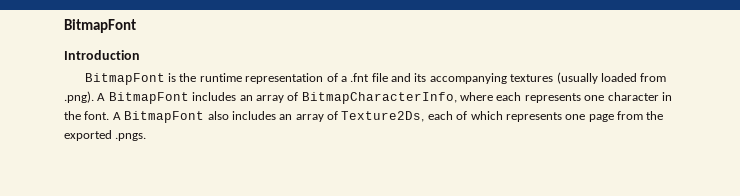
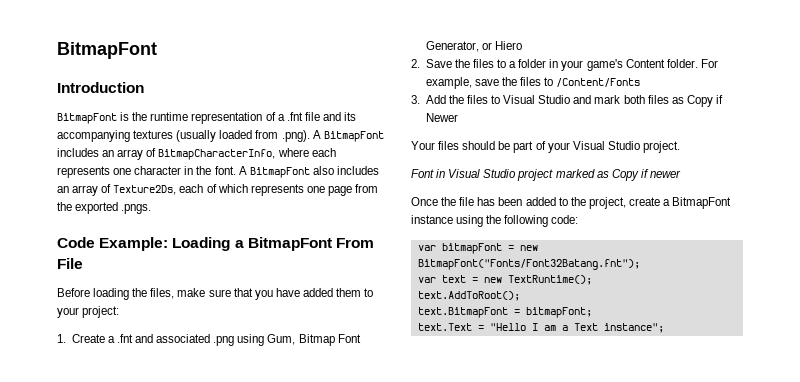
(147, 137) none -> [57,237,374,251] [57,258,83,269] [57,288,374,300] [57,306,120,318] [57,334,361,346] [425,41,522,52] [411,59,718,71] [425,77,641,89] [411,95,724,107] [425,113,458,122] [411,141,680,153] [411,169,681,181] [411,197,732,209] [411,215,579,227] [417,243,538,254] [417,259,640,270] [417,275,592,285] [417,291,520,301] [417,307,592,318] [417,323,664,333] // Code Example: Loading a BitmapFont From File // Before loading the files, make sure that you have added them to your project: // 1. Create a .fnt and associated .png using Gum, Bitmap Font Generator, or Hiero // 2. Save the files to a folder in your game's Content folder. For example, save the files to /Content/Fonts // 3. Add the files to Visual Studio and mark both files as Copy if Newer // Your files should be part of your Visual Studio project. // Font in Visual Studio project marked as Copy if newer // Once the file has been added to the project, create a BitmapFont instance using the following code: // var bitmapFont = new BitmapFont("Fonts/Font32Batang.fnt"); // var text = new TextRuntime(); // text.AddToRoot(); // text.BitmapFont = bitmapFont; // text.Text = "Hello I am a Text instance";

